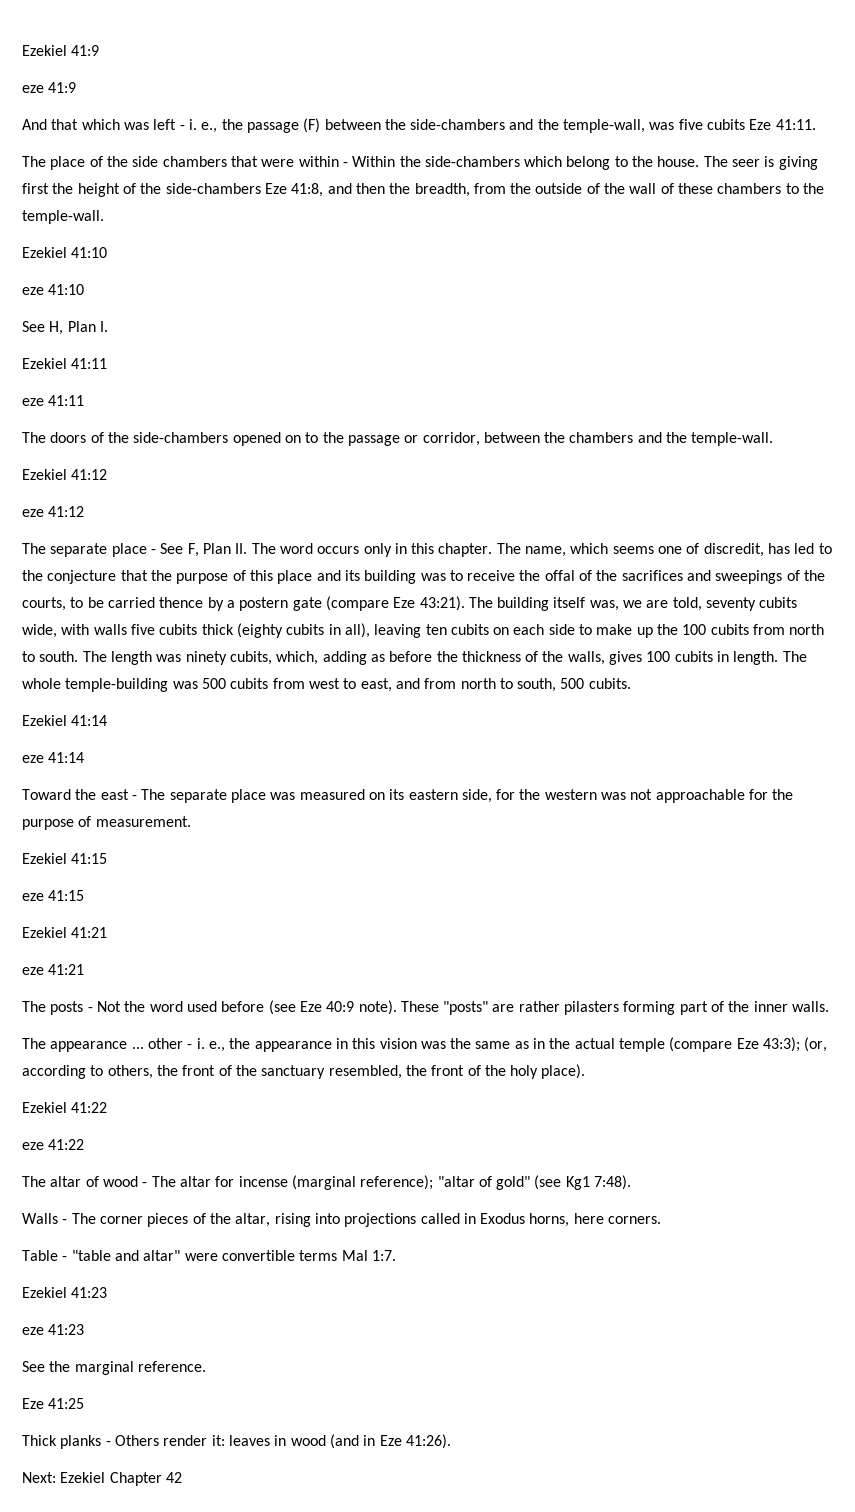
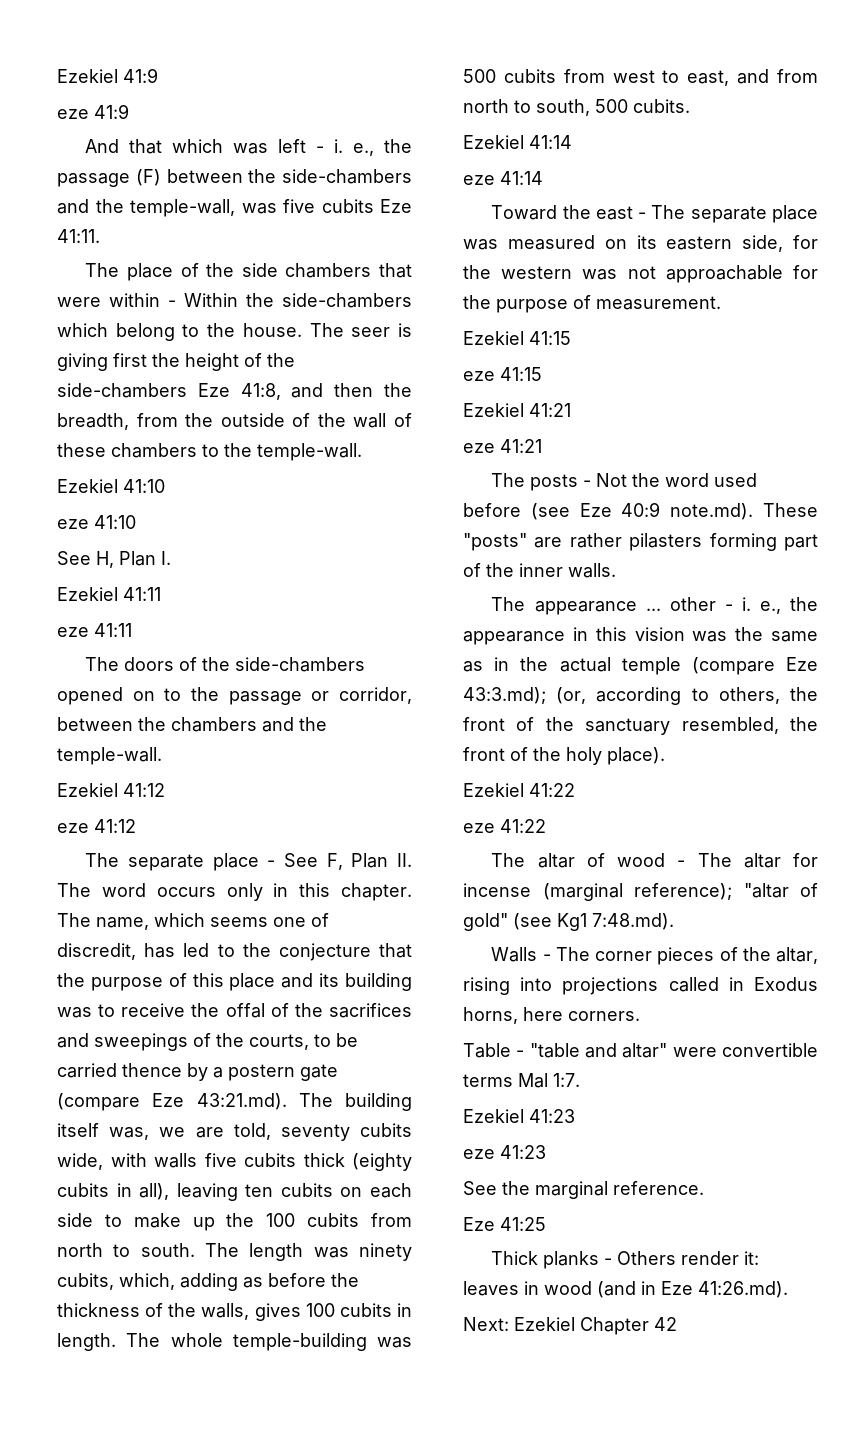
[419,596,465,611] 43:21). -> [196,1093,287,1110] 43:21.md).
[358,1000,397,1015] note). -> [670,503,754,520] note.md).
[763,1037,801,1052] 43:3); -> [463,687,546,704] 43:3.md);
[594,1175,632,1190] 7:48). -> [592,913,674,930] 7:48.md).
[405,1434,451,1449] 41:26). -> [698,1281,788,1298] 41:26.md).

